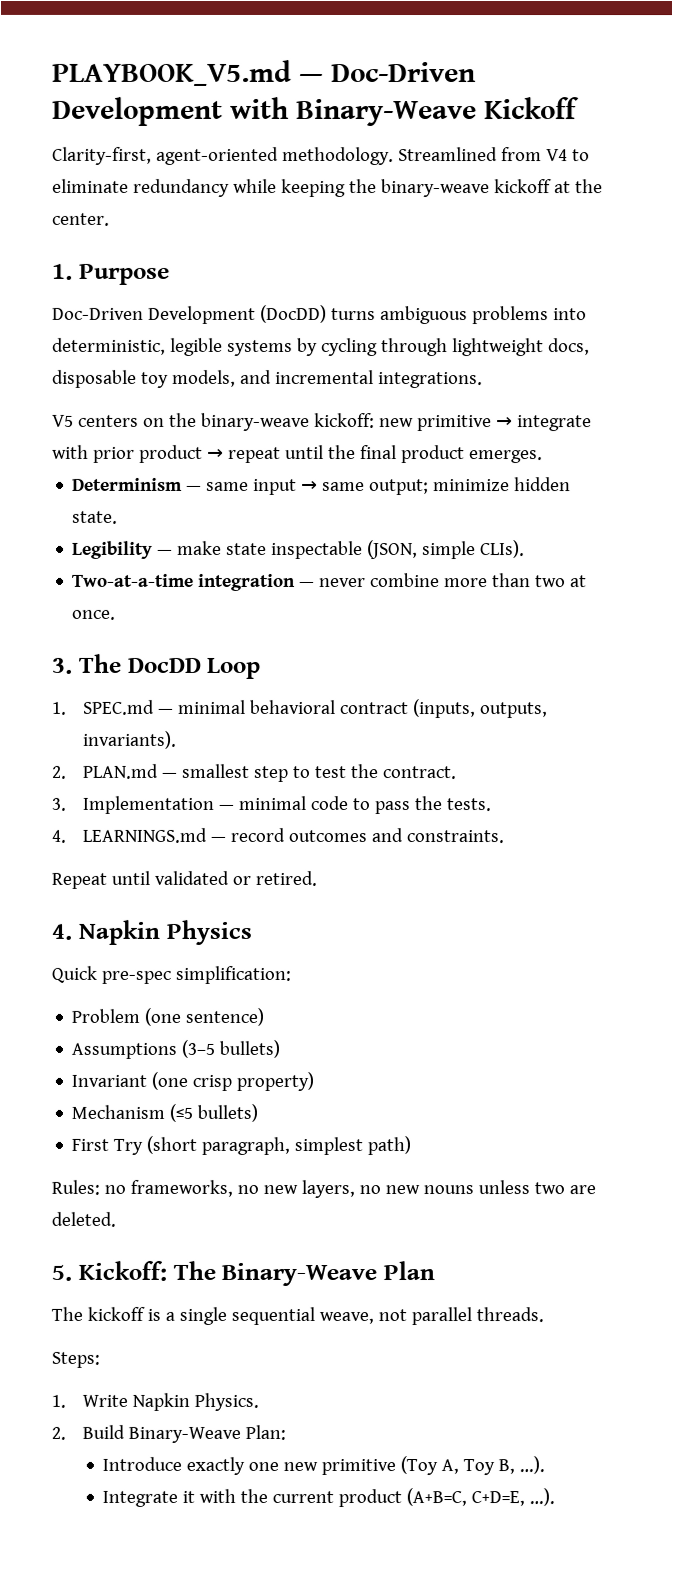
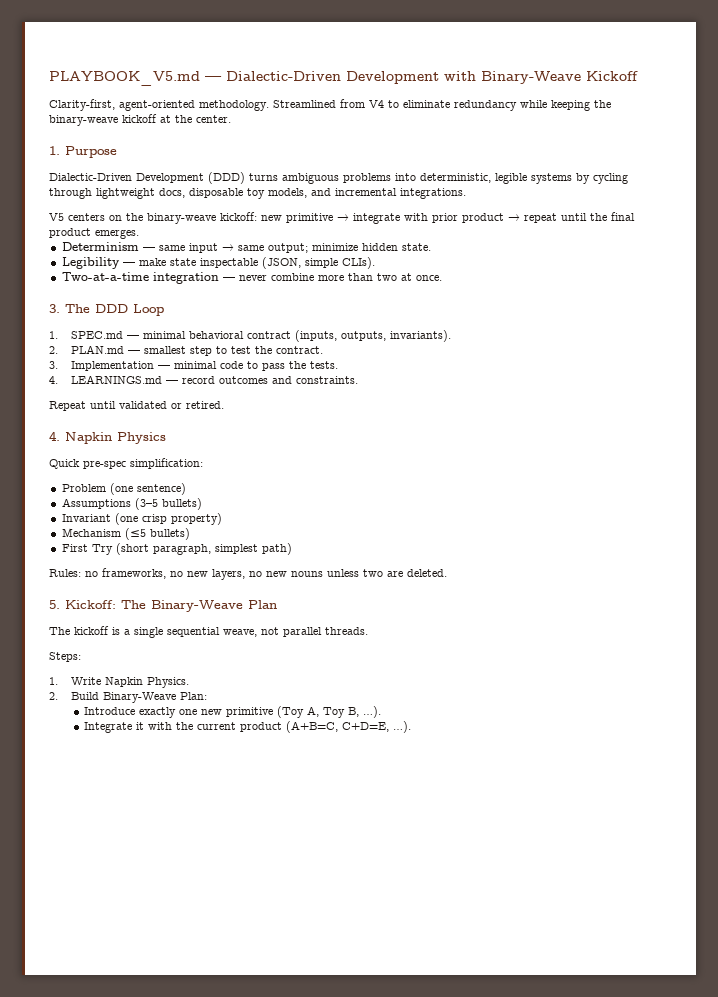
[331,61,476,83] Doc-Driven -> [226,71,341,81] Dialectic-Driven
[52,304,327,324] Doc-Driven Development (DocDD) -> [49,172,245,184] Dialectic-Driven Development (DDD)
[127,657,202,673] DocDD -> [95,304,128,313] DDD

